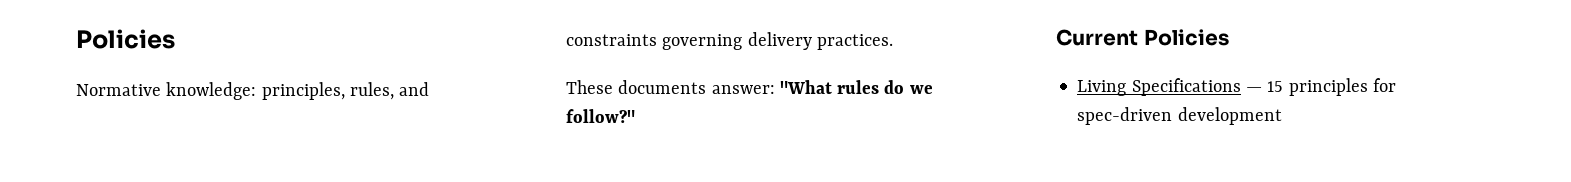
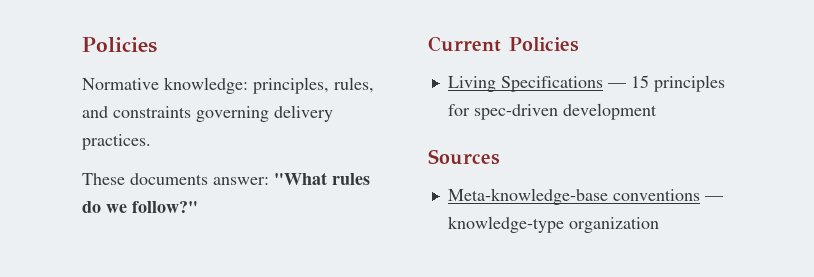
(1282, 116) none -> [428,149,500,165] [447,188,723,205] [447,216,659,233] // Sources // Meta-knowledge-base conventions — knowledge-type organization

